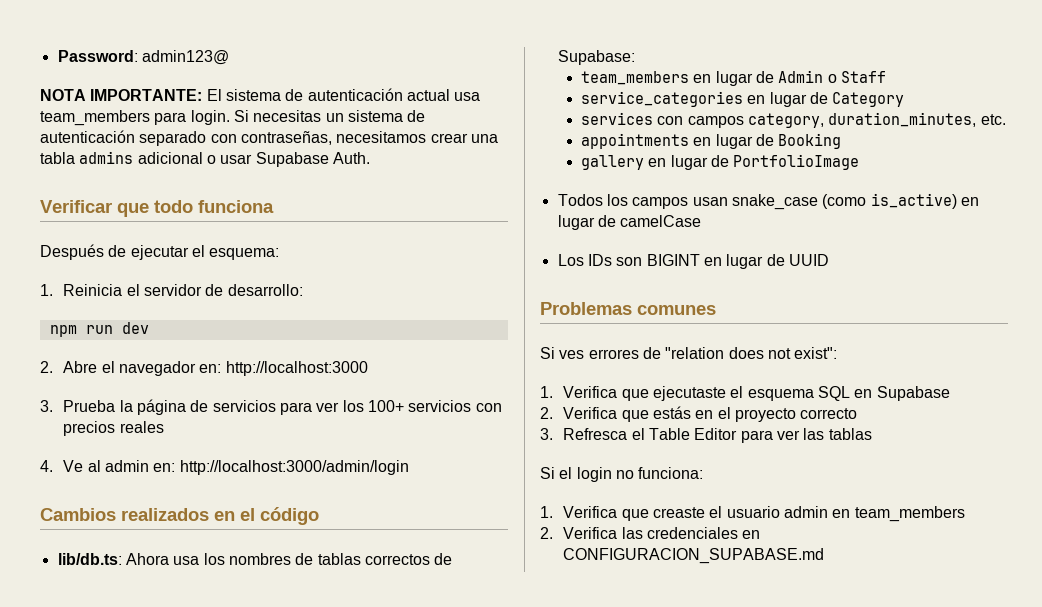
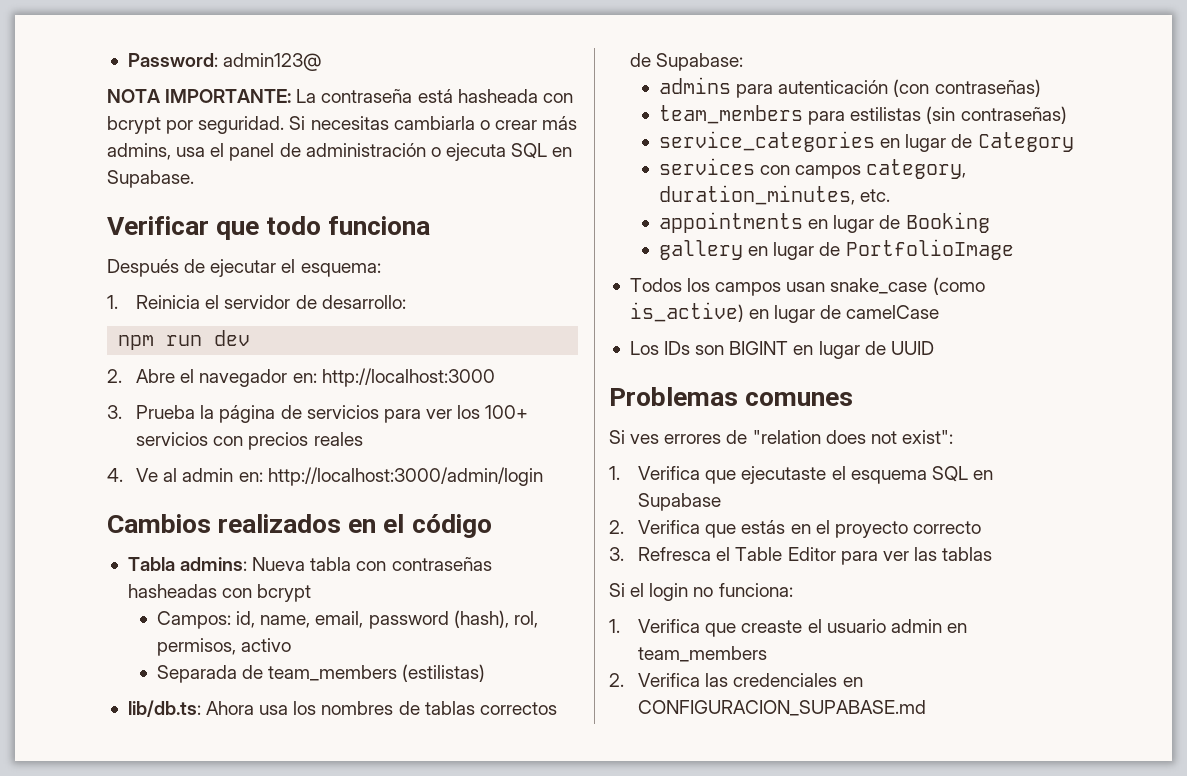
[206,88,481,101] [40,110,426,126] [40,130,498,146] [40,151,370,167] El sistema de autenticación actual usa team_members para login. Si necesitas un sistema de autenticación separado con contraseñas, necesitamos crear una tabla admins adicional o usar Supabase Auth. -> [296,89,573,103] [107,116,578,134] [107,143,573,161] [107,170,194,188] La contraseña está hasheada con bcrypt por seguridad. Si necesitas cambiarla o crear más admins, usa el panel de administración o ejecuta SQL en Supabase.
(319, 516) none -> [127,557,492,571] [127,584,312,602] [157,610,538,629] [157,638,292,656] [157,664,486,683] // Tabla admins: Nueva tabla con contraseñas hasheadas con bcrypt // Campos: id, name, email, password (hash), rol, permisos, activo // Separada de team_members (estilistas)
[580,70,886,86] team_members en lugar de Admin o Staff -> [659,77,1041,98] [659,105,1067,125] admins para autenticación (con contraseñas) // team_members para estilistas (sin contraseñas)

